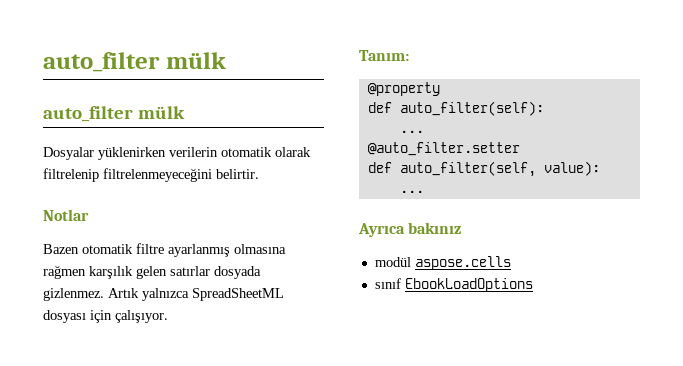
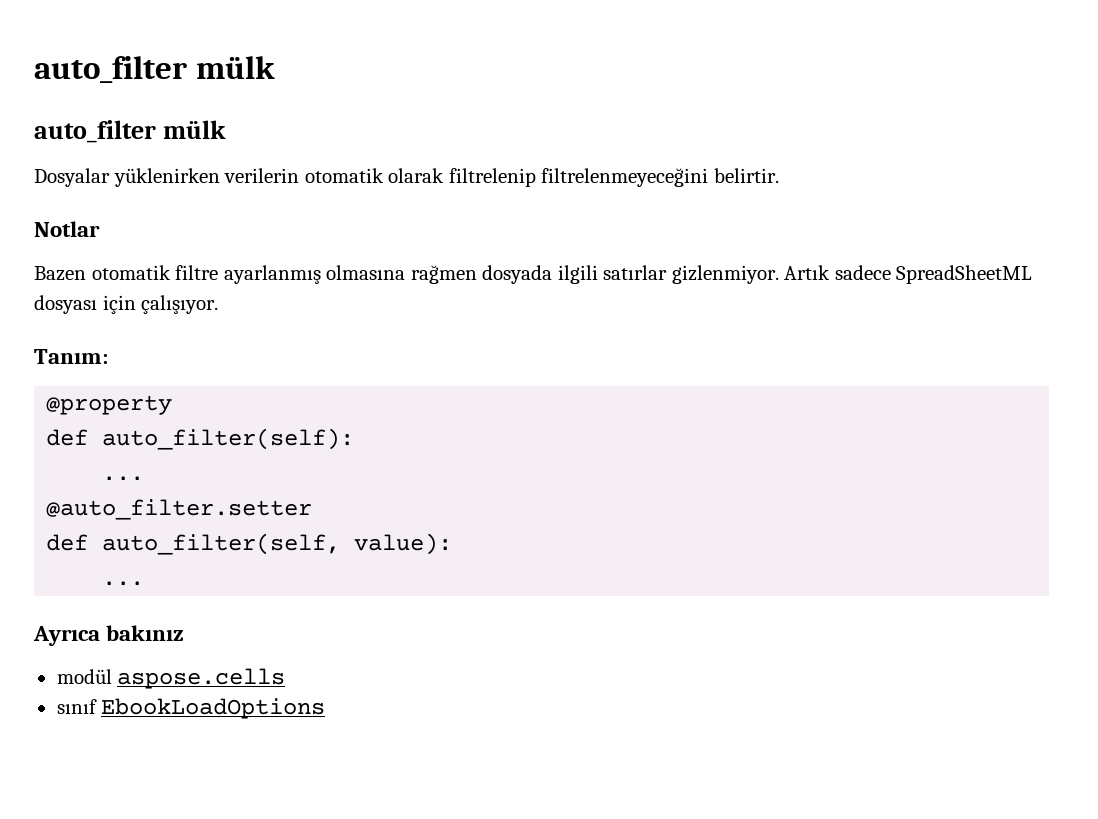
[89,266,261,279] [43,288,189,301] karşılık gelen satırlar dosyada gizlenmez. Artık yalnızca -> [482,265,891,284] dosyada ilgili satırlar gizlenmiyor. Artık sadece

